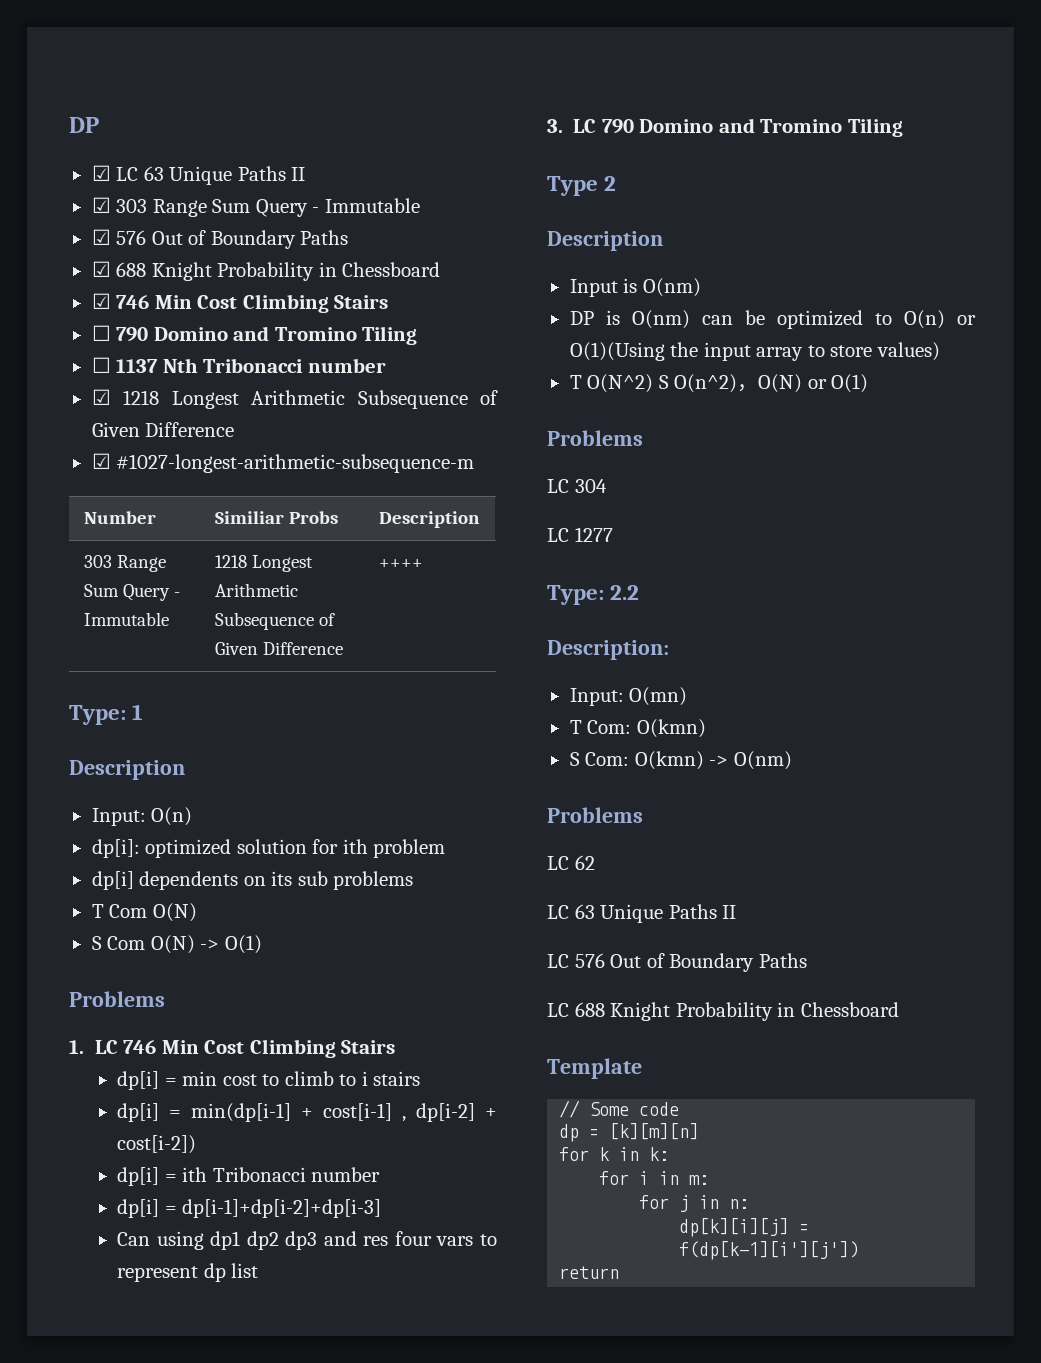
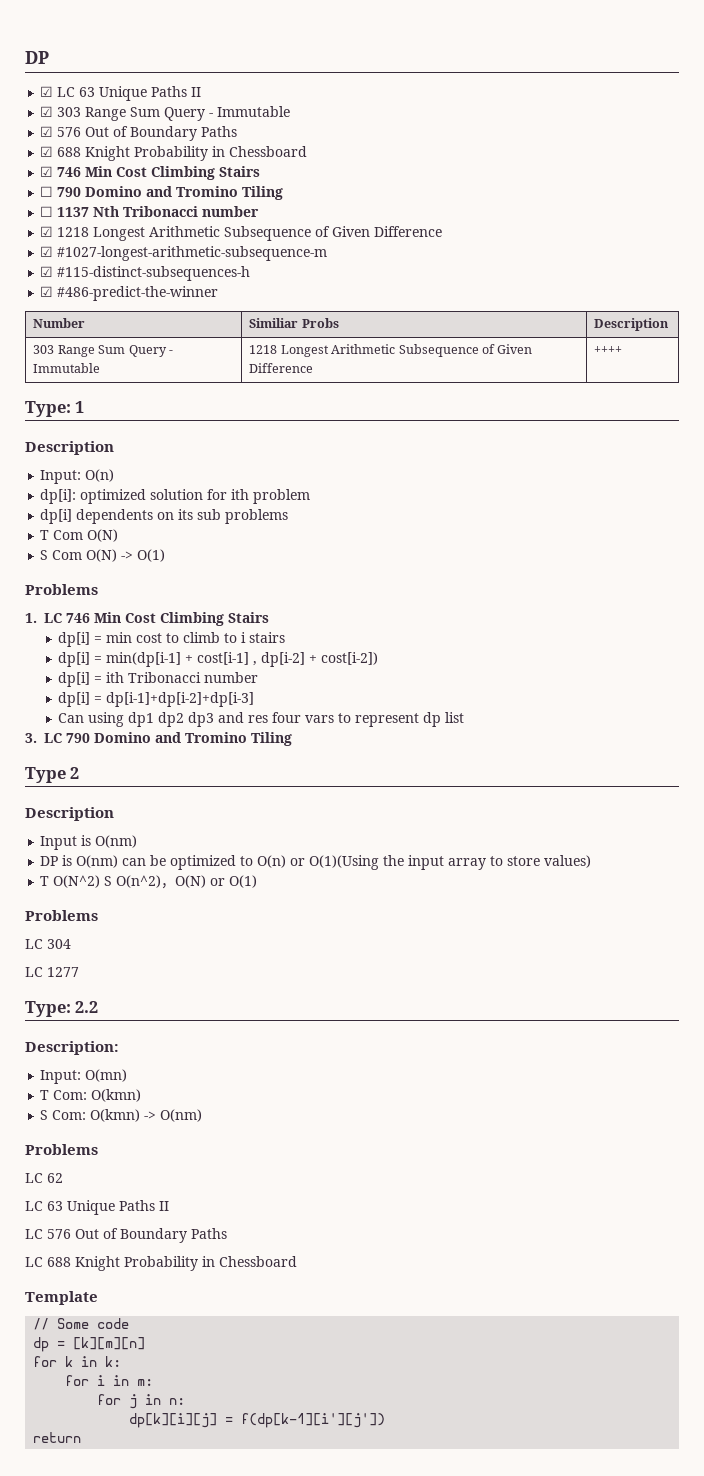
(475, 463) none -> [40,266,251,281] [40,286,219,301] // ☑ #115-distinct-subsequences-h // ☑ #486-predict-the-winner

